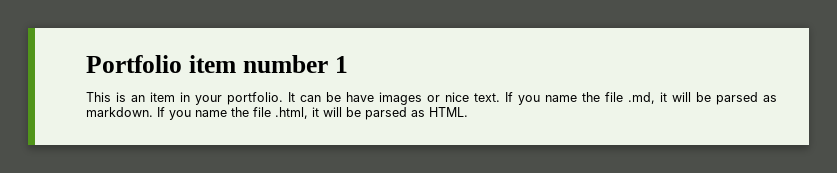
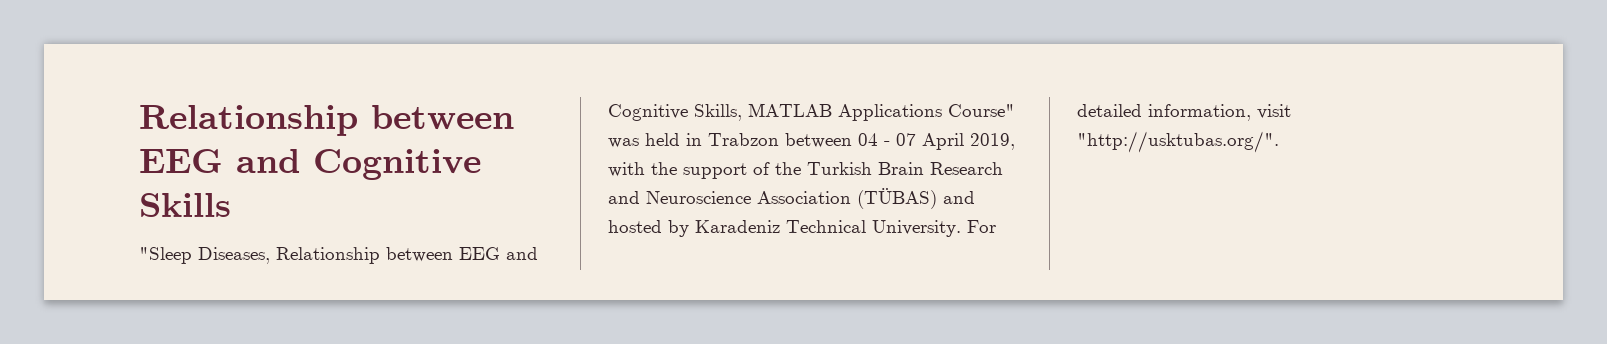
[86,55,348,73] [86,92,777,105] [86,107,468,120] Portfolio item number 1 // This is an item in your portfolio. It can be have images or nice text. If you name the file .md, it will be parsed as markdown. If you name the file .html, it will be parsed as HTML. -> [139,105,514,136] [139,149,481,180] [139,193,231,217] [139,247,538,264] [608,103,1015,121] [608,133,1015,150] [608,162,1003,179] [608,188,975,209] [608,220,996,237] [1077,104,1291,121] [1077,131,1279,153] Relationship between EEG and Cognitive Skills // "Sleep Diseases, Relationship between EEG and Cognitive Skills, MATLAB Applications Course" was held in Trabzon between 04 - 07 April 2019, with the support of the Turkish Brain Research and Neuroscience Association (TÜBAS) and hosted by Karadeniz Technical University. For detailed information, visit "http://usktubas.org/".

